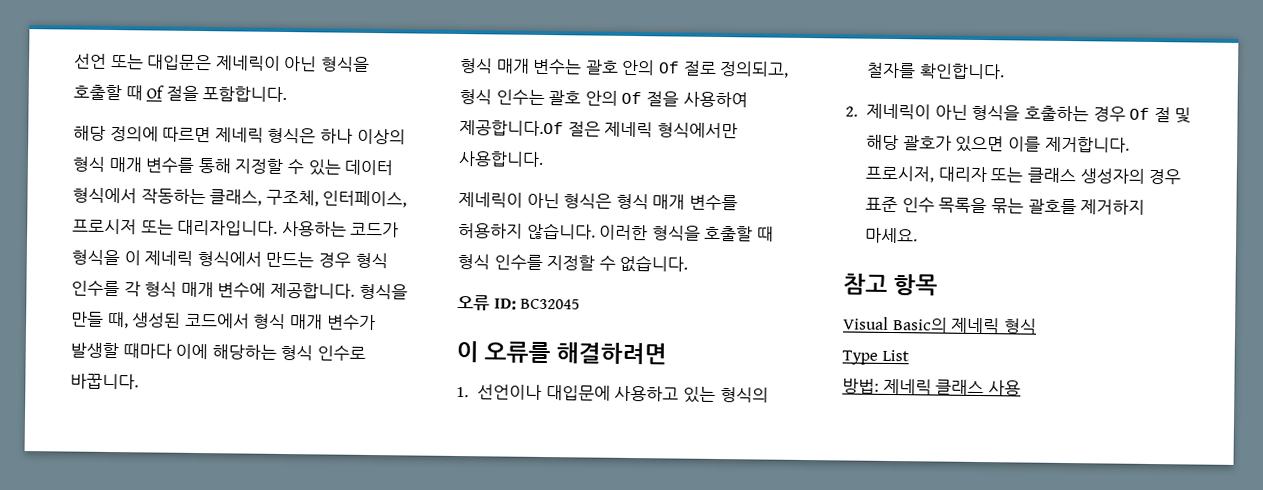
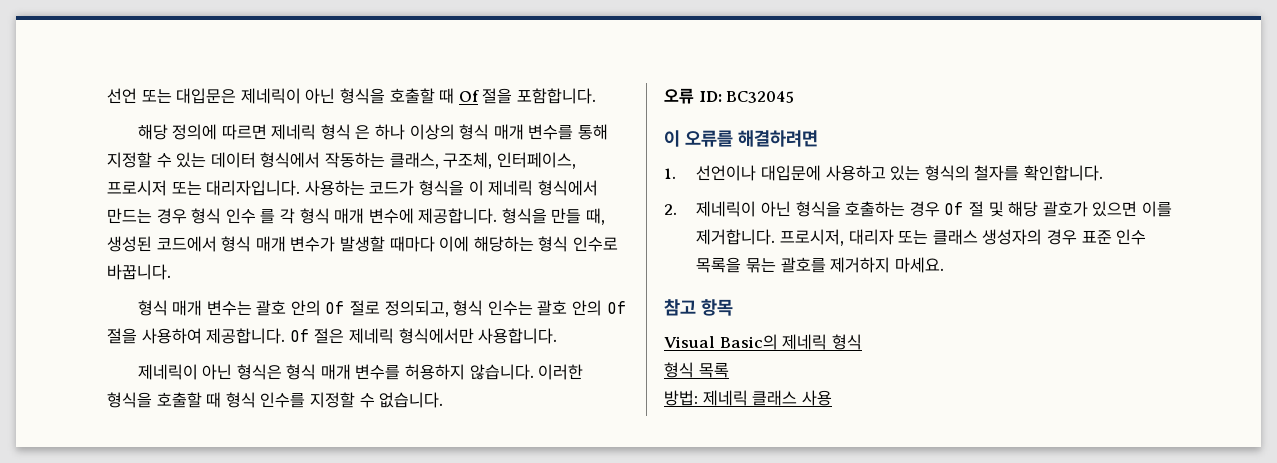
[267,127,317,144] 형식은 -> [320,124,371,140] 형식 은
[71,280,120,297] 인수를 -> [225,208,276,224] 인수 를
[459,120,564,137] 제공합니다.Of -> [206,328,310,344] 제공합니다. Of
[842,349,909,365] Type List -> [664,362,729,378] 형식 목록

